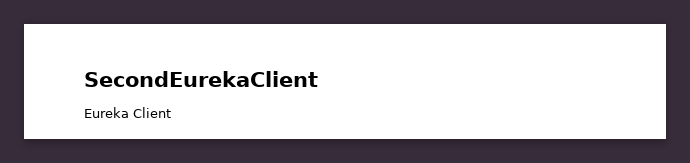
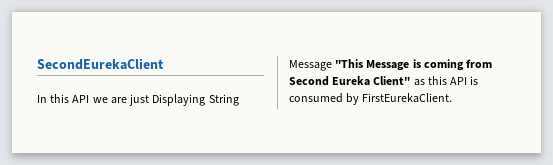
[84,107,171,118] Eureka Client -> [37,94,239,106] [289,59,493,71] [289,76,479,86] [289,93,453,105] In this API we are just Displaying String Message "This Message is coming from Second Eureka Client" as this API is consumed by FirstEurekaClient.

